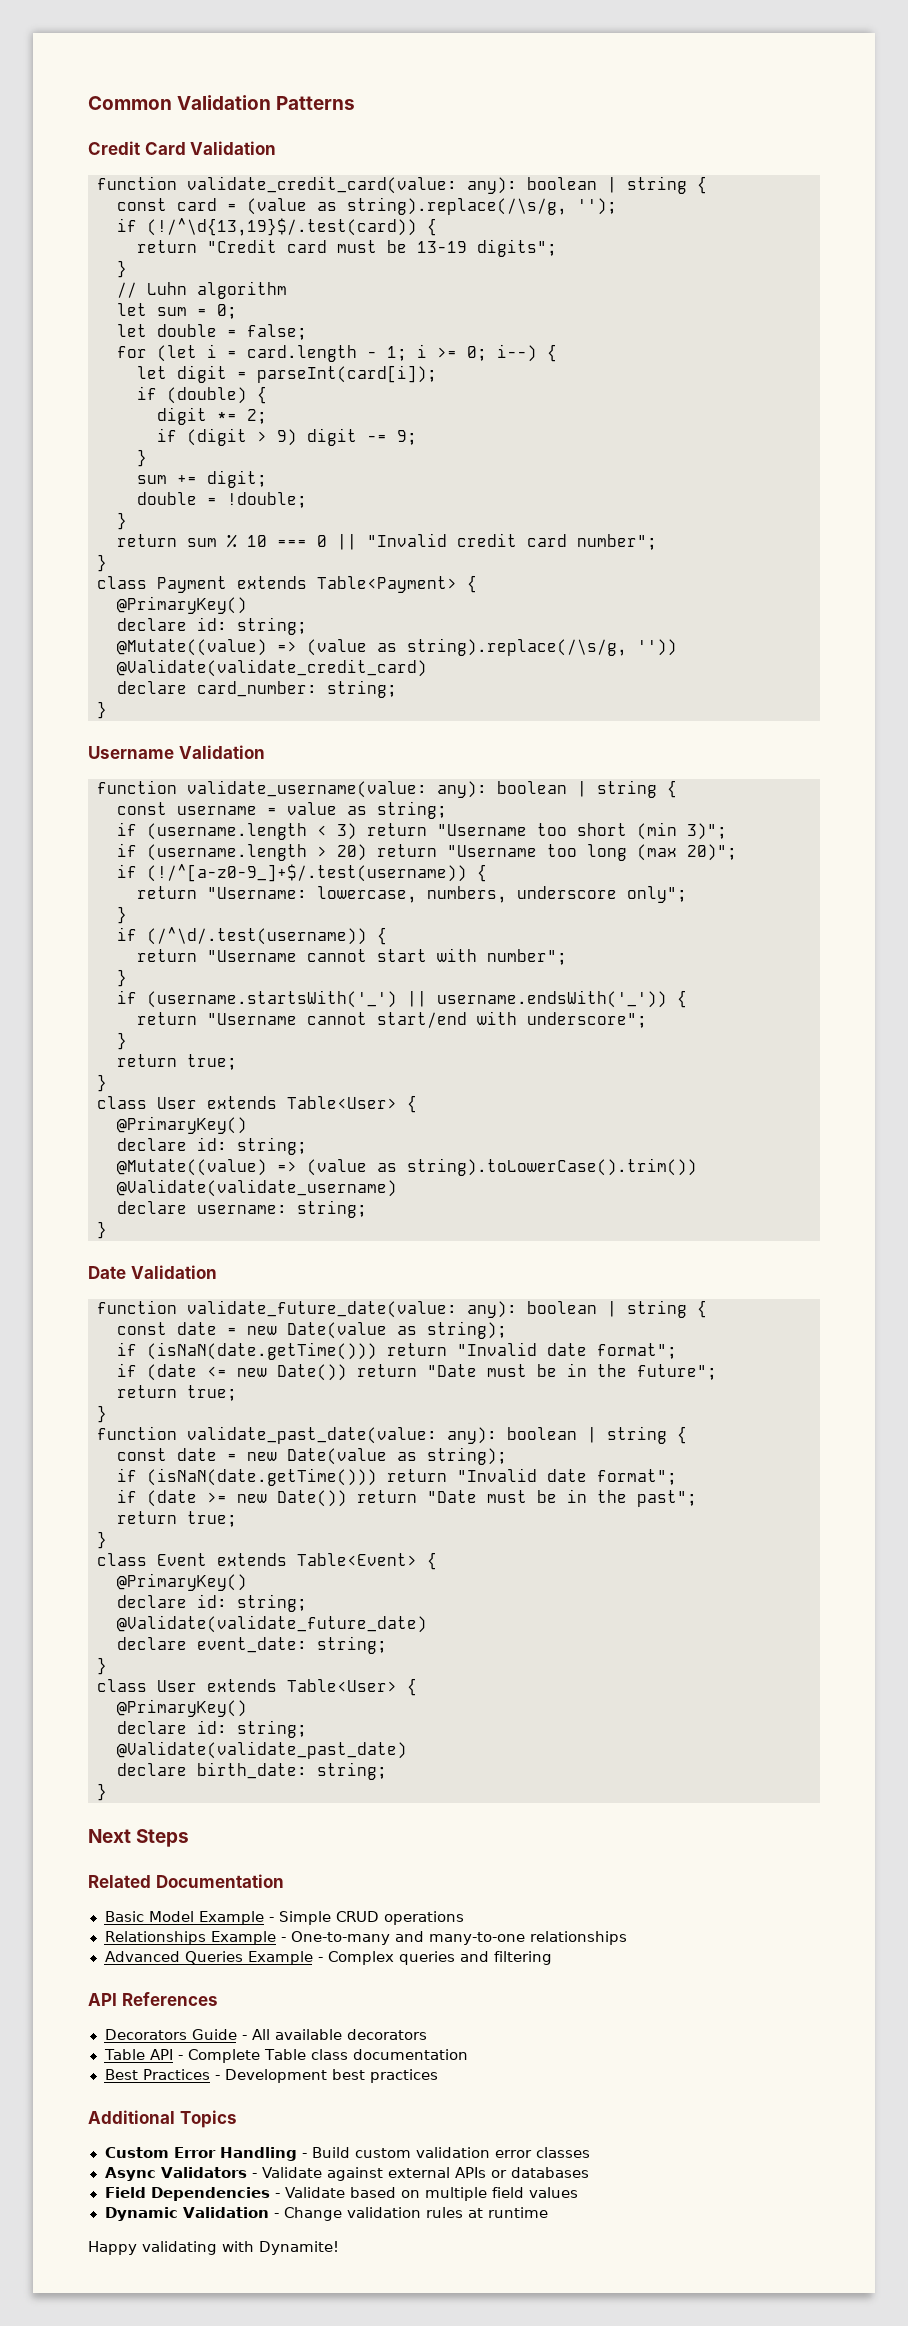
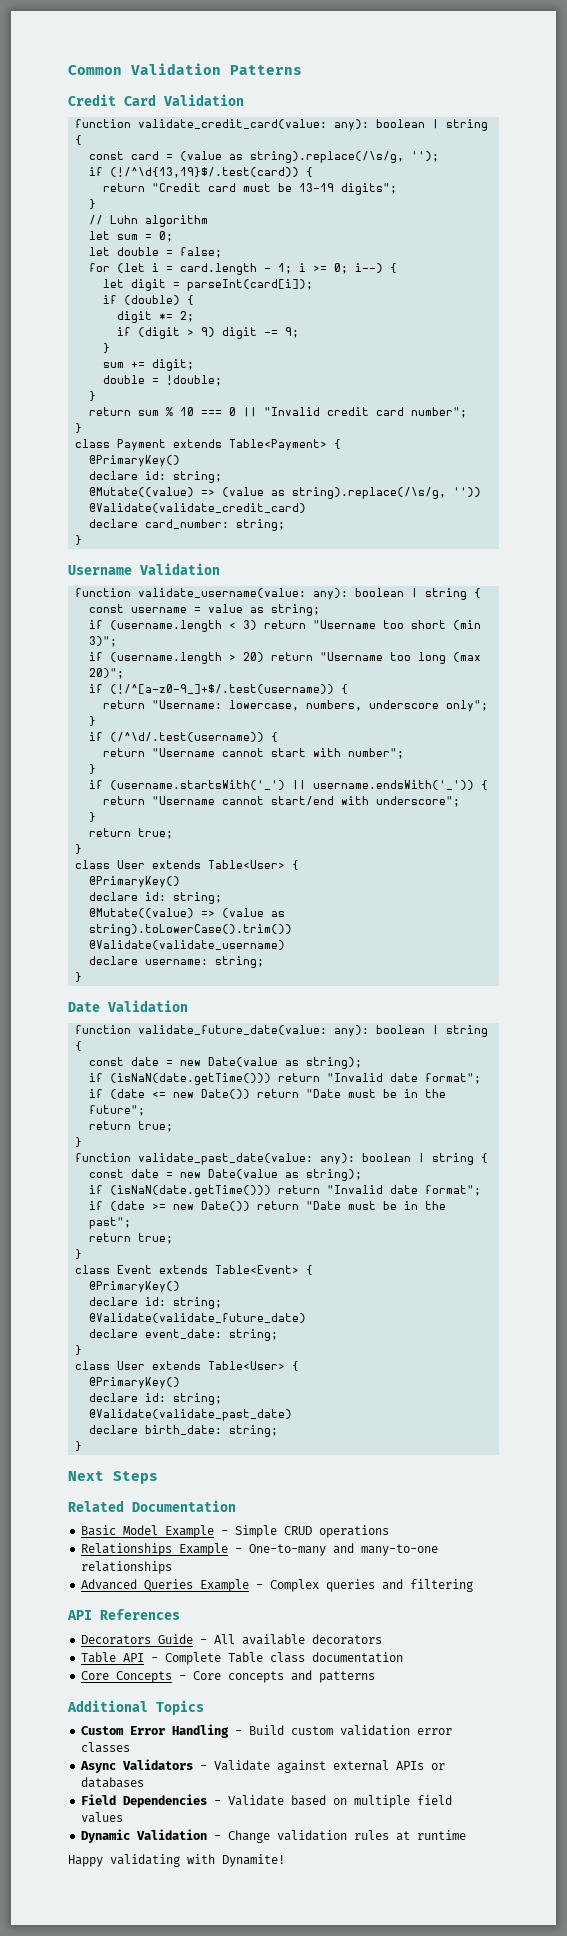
[104,2069,438,2083] Best Practices - Development best practices -> [81,1670,376,1683] Core Concepts - Core concepts and patterns

